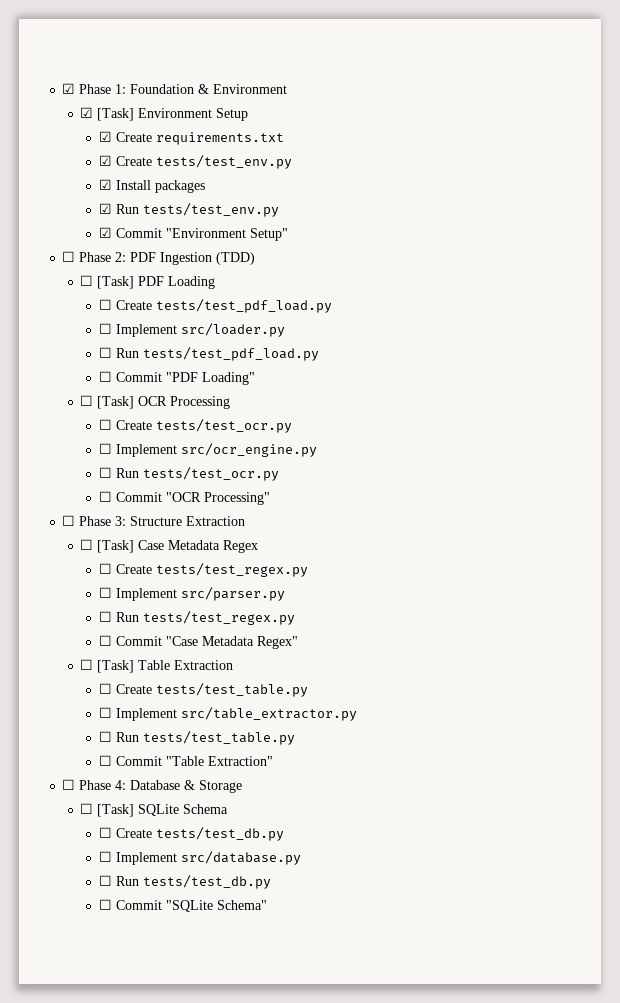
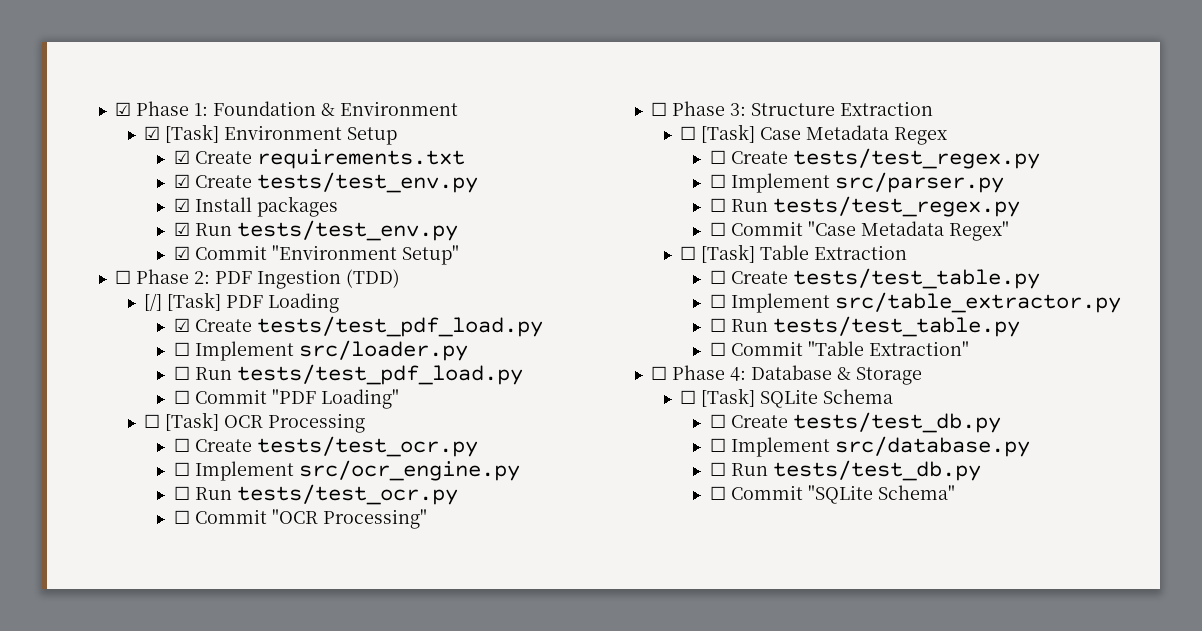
[80,275,94,286] ☐ -> [144,293,163,311] [/]
[98,299,112,310] ☐ -> [173,318,190,332] ☑

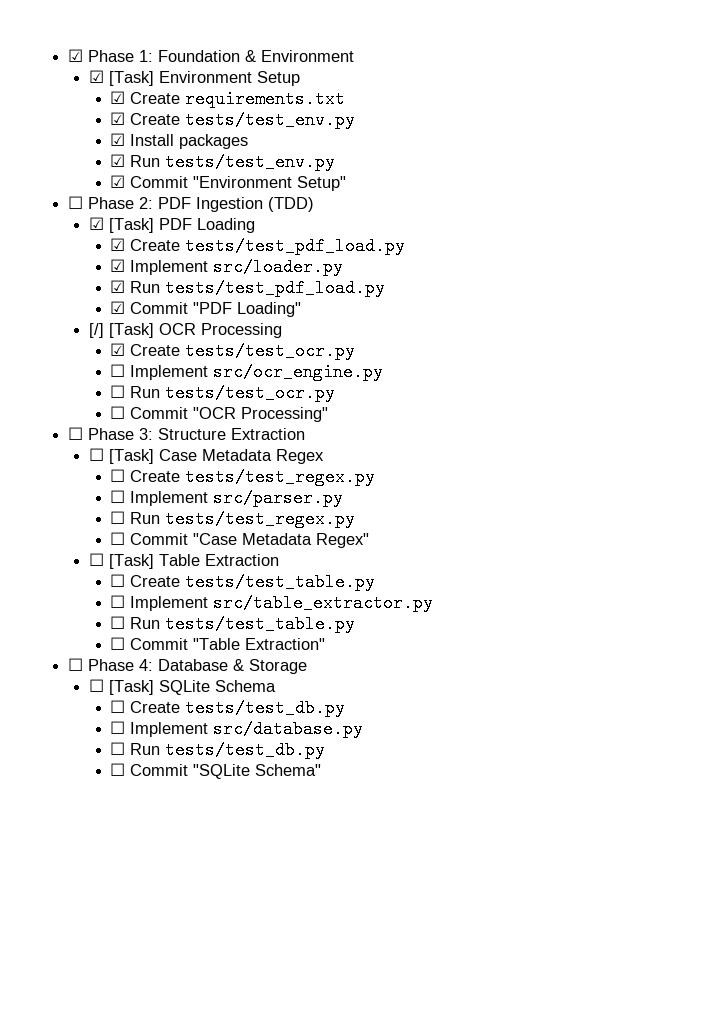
[144,293,163,311] [/] -> [89,217,105,230] ☑
[173,342,190,356] ☐ -> [110,259,126,272] ☑
[173,366,190,380] ☐ -> [110,280,126,293] ☑
[173,390,190,404] ☐ -> [110,301,126,314] ☑
[144,414,161,428] ☐ -> [89,323,105,338] [/]
[173,438,190,452] ☐ -> [110,343,126,356] ☑

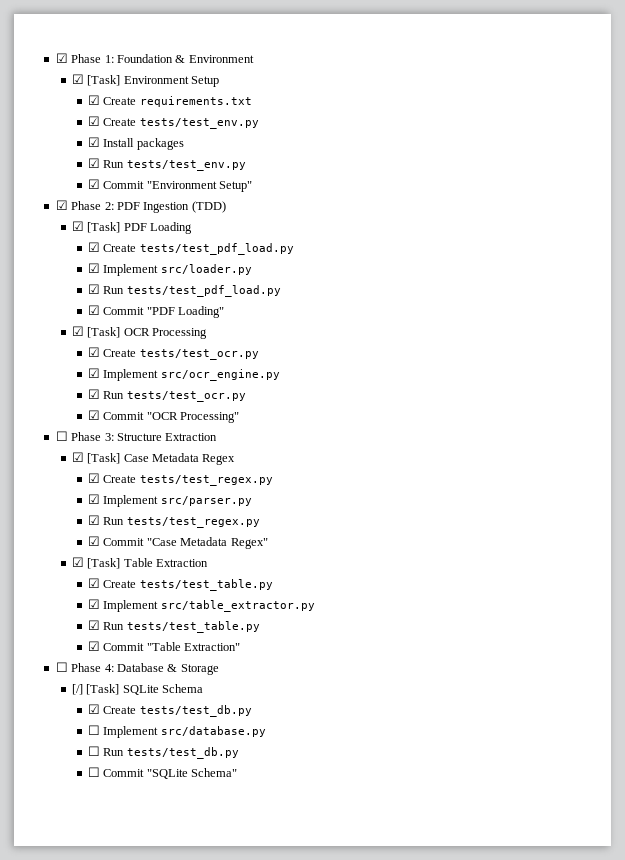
[68,196,84,209] ☐ -> [55,200,68,210] ☑
[89,323,105,338] [/] -> [71,326,84,336] ☑
[110,364,126,377] ☐ -> [88,368,101,378] ☑
[110,385,126,398] ☐ -> [88,389,101,399] ☑
[110,406,126,419] ☐ -> [88,410,101,420] ☑
[89,448,105,461] ☐ -> [71,452,84,462] ☑
[110,469,126,482] ☐ -> [88,473,101,483] ☑
[110,490,126,503] ☐ -> [88,494,101,504] ☑
[110,511,126,524] ☐ -> [88,515,101,525] ☑
[110,532,126,545] ☐ -> [88,536,101,546] ☑
[89,553,105,566] ☐ -> [71,557,84,567] ☑
[110,574,126,587] ☐ -> [88,578,101,588] ☑
[110,595,126,608] ☐ -> [88,599,101,609] ☑
[110,616,126,629] ☐ -> [88,620,101,630] ☑
[110,637,126,650] ☐ -> [88,641,101,651] ☑
[89,679,105,692] ☐ -> [71,684,83,695] [/]
[110,700,126,713] ☐ -> [88,704,101,714] ☑

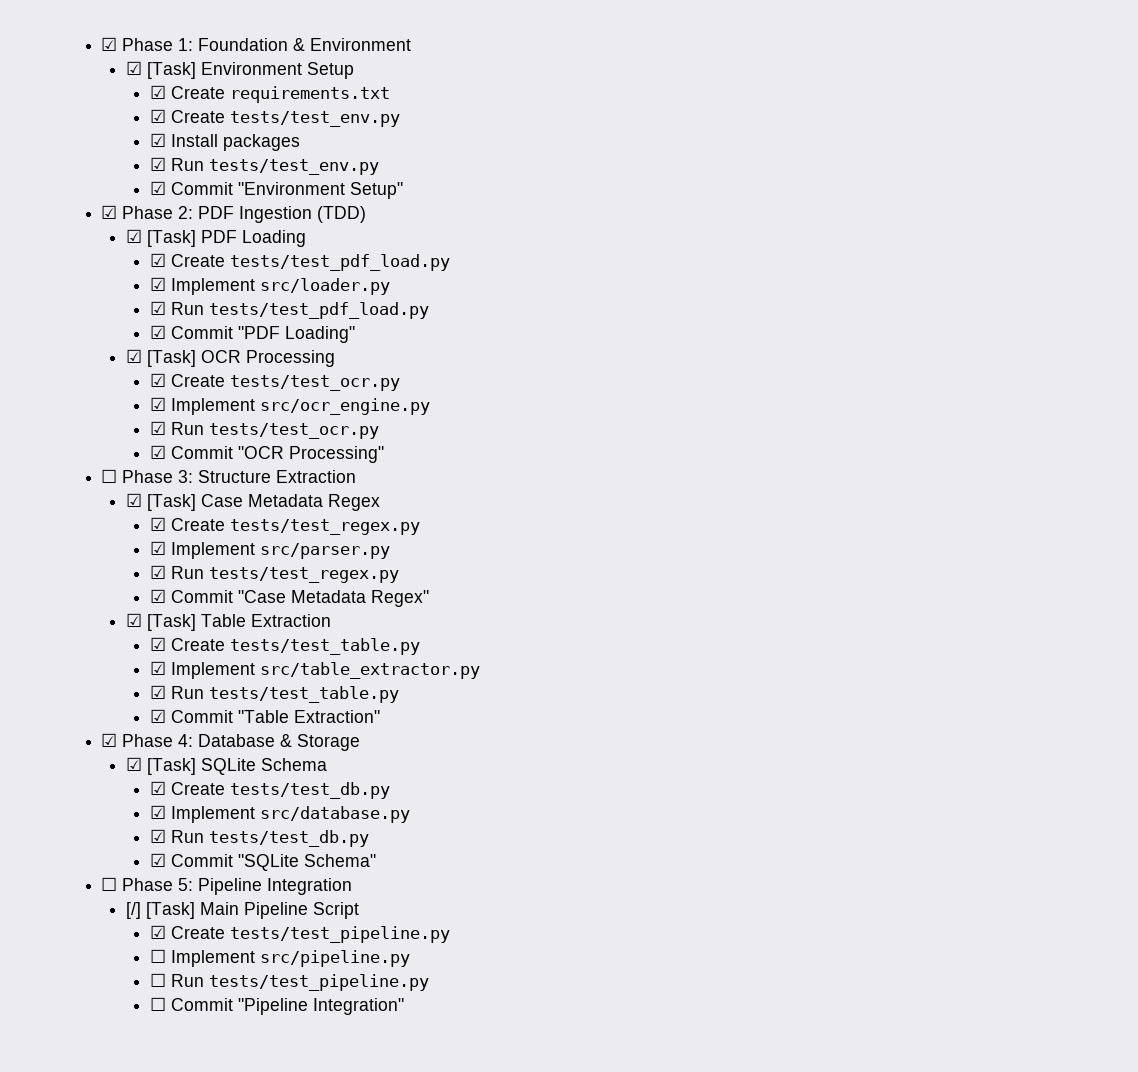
[55,662,68,672] ☐ -> [101,733,118,747] ☑
[71,684,83,695] [/] -> [125,757,142,771] ☑
[88,725,101,735] ☐ -> [149,805,166,819] ☑
[88,746,101,756] ☐ -> [149,829,166,843] ☑
[88,767,101,777] ☐ -> [149,853,166,867] ☑
(238, 772) none -> [101,877,353,895] [125,902,359,919] [149,925,450,943] [149,949,410,967] [149,973,429,991] [149,997,404,1015] // ☐ Phase 5: Pipeline Integration // [/] [Task] Main Pipeline Script // ☑ Create tests/test_pipeline.py // ☐ Implement src/pipeline.py // ☐ Run tests/test_pipeline.py // ☐ Commit "Pipeline Integration"

